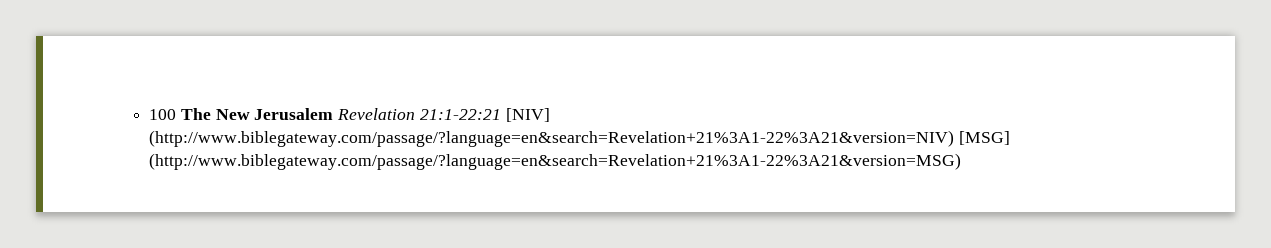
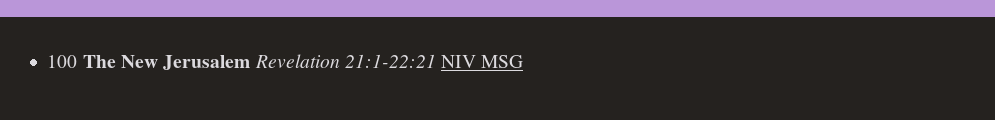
[505,108,550,122] [149,130,1010,147] [149,153,962,170] [NIV] (http://www.biblegateway.com/passage/?language=en&search=Revelation+21%3A1-22%3A21&version=NIV) [MSG] (http://www.biblegateway.com/passage/?language=en&search=Revelation+21%3A1-22%3A21&version=MSG) -> [441,55,524,68] NIV MSG

